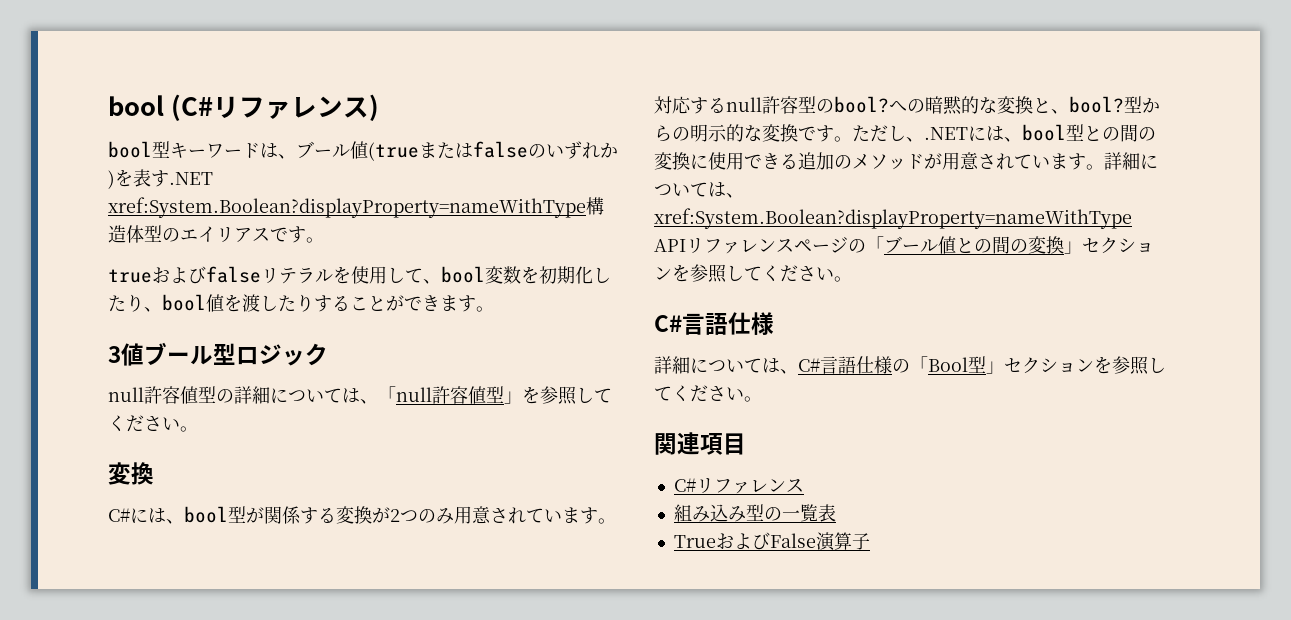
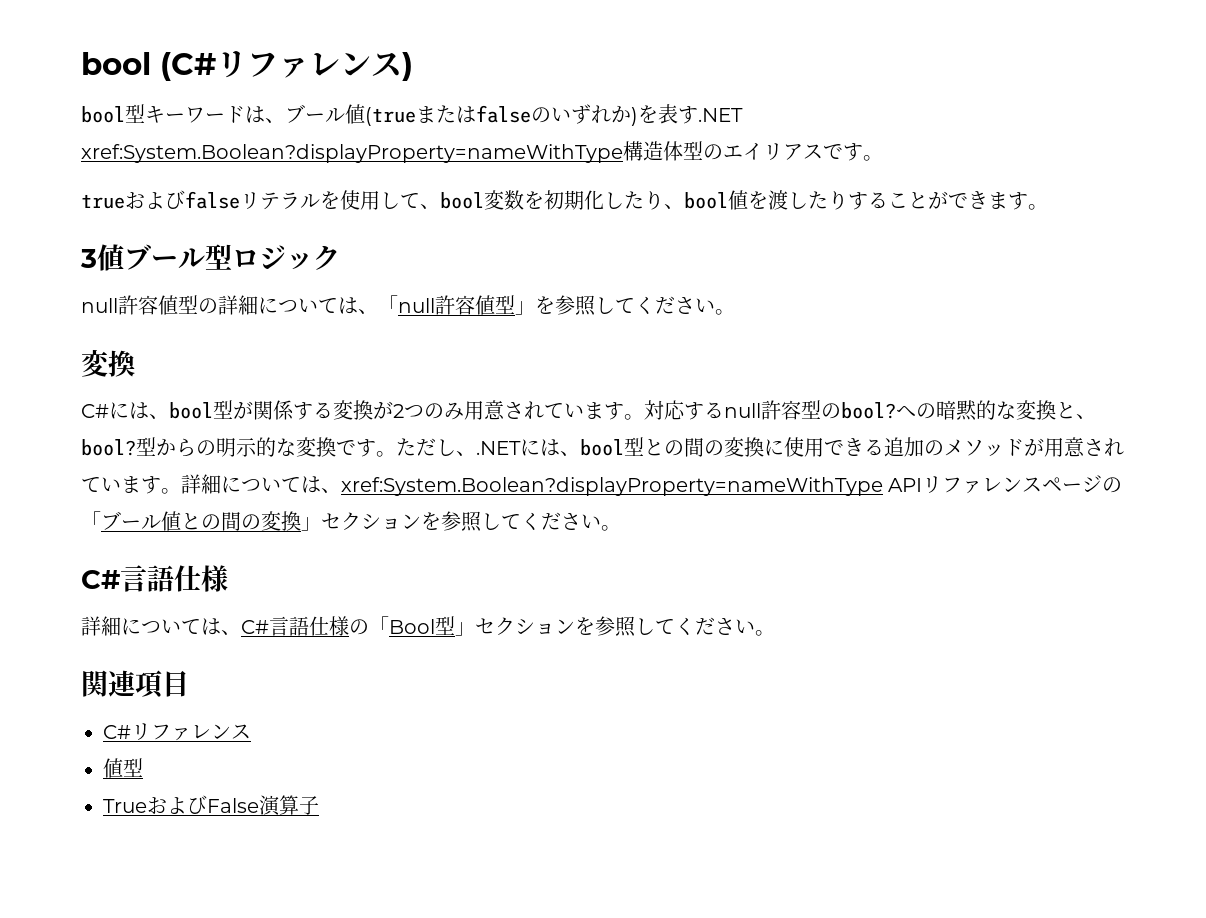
[673,504,836,522] 組み込み型の一覧表 -> [103,758,143,778] 値型

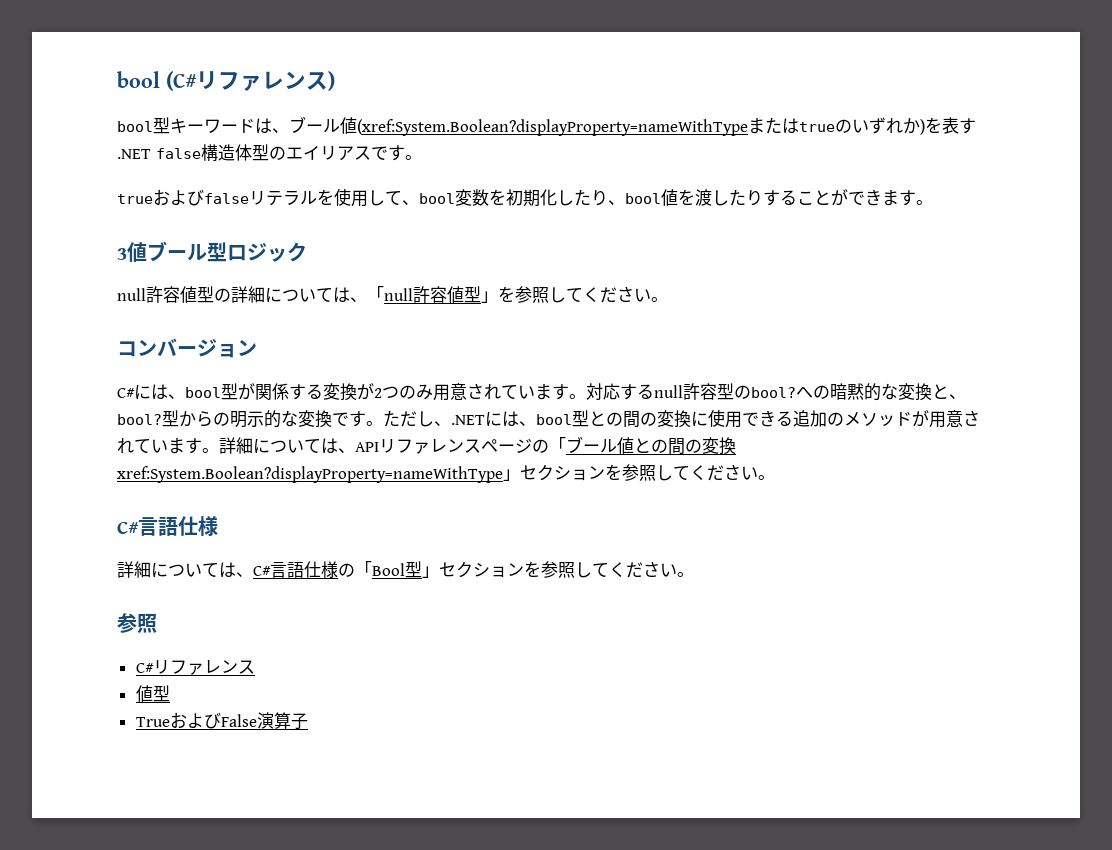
[365,105,531,126] (trueまたはfalse -> [357,117,835,136] (xref:System.Boolean?displayProperty=nameWithTypeまたはtrue
[81,144,623,163] xref:System.Boolean?displayProperty=nameWithType -> [155,148,201,159] false
[81,349,135,377] 変換 -> [117,338,257,358] コンバージョン
[341,477,883,496] xref:System.Boolean?displayProperty=nameWithType -> (355, 450) none
(301, 521) none -> [117,466,503,483] xref:System.Boolean?displayProperty=nameWithType
[81,670,189,698] 関連項目 -> [117,613,157,633] 参照

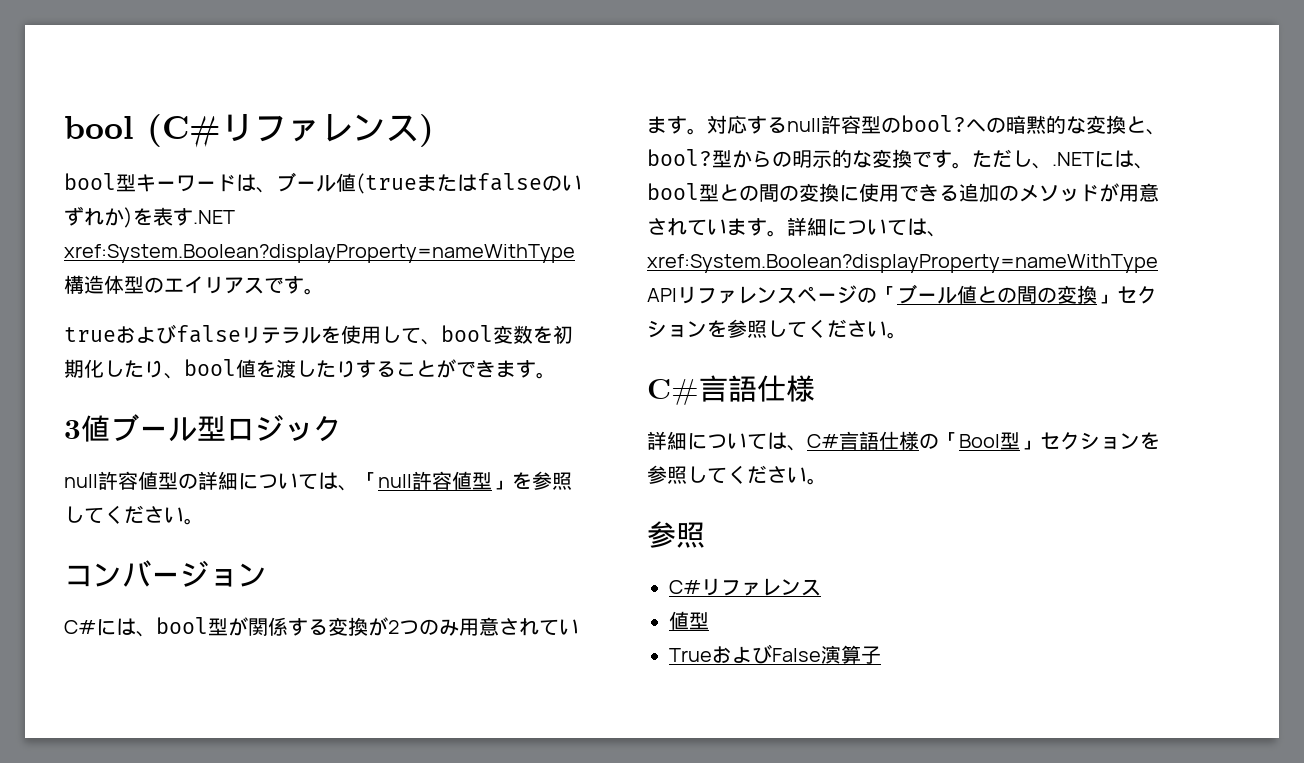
[357,117,835,136] (xref:System.Boolean?displayProperty=nameWithTypeまたはtrue -> [356,173,542,194] (trueまたはfalse
[155,148,201,159] false -> [64,244,575,263] xref:System.Boolean?displayProperty=nameWithType
(355, 450) none -> [647,254,1158,273] xref:System.Boolean?displayProperty=nameWithType
[117,466,503,483] xref:System.Boolean?displayProperty=nameWithType -> (1097, 294) none

